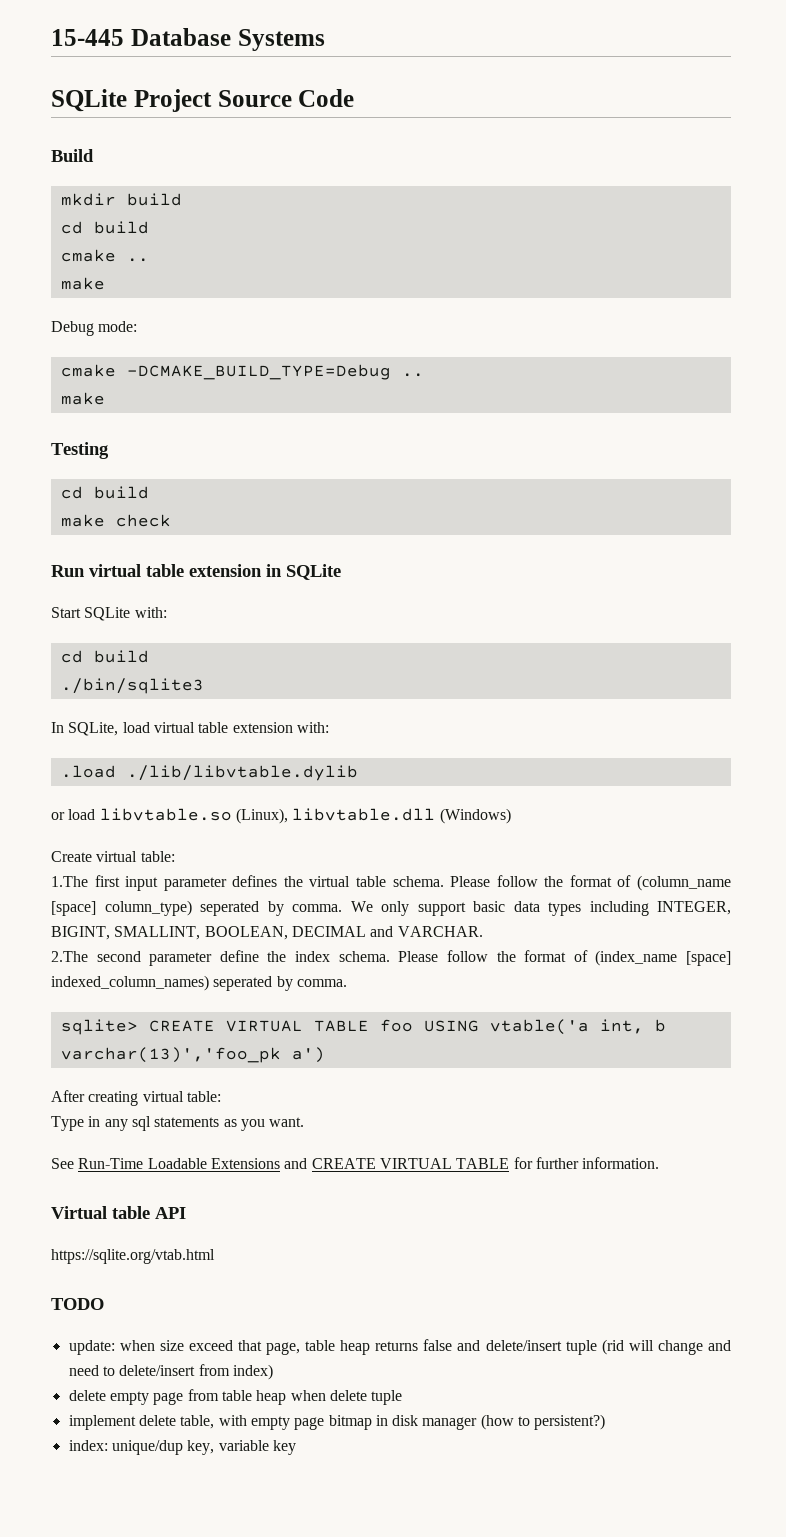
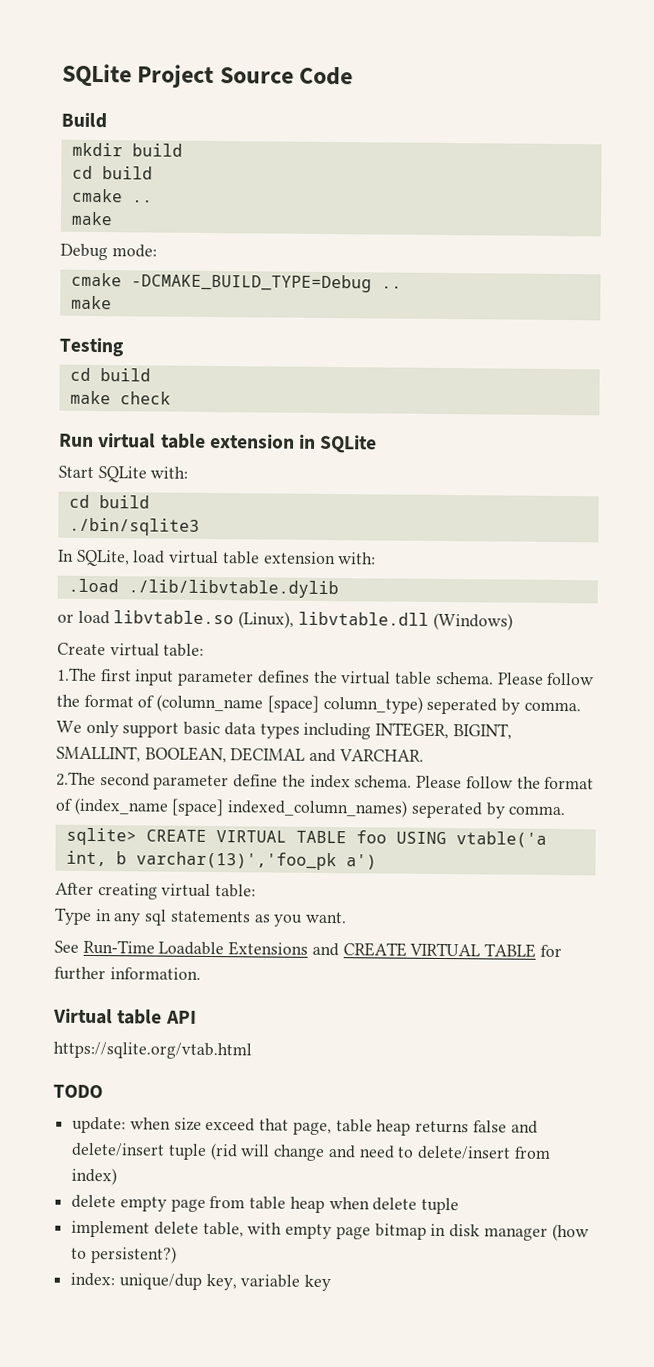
[51,28,325,51] 15-445 Database Systems // -> (62, 75) none

